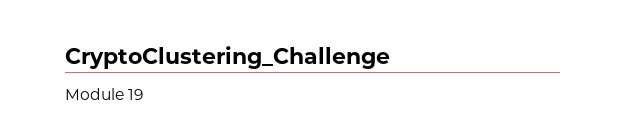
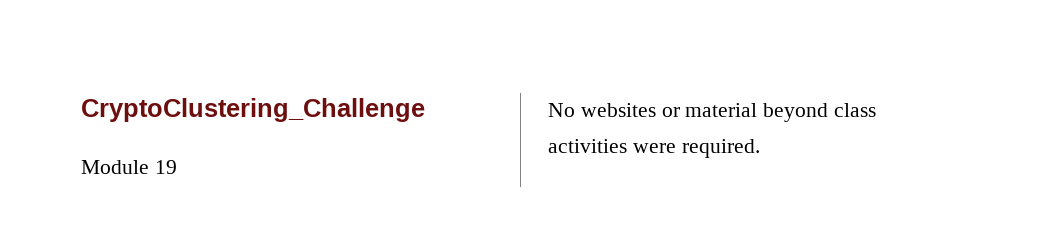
(144, 94) none -> [548,103,877,122] [548,139,760,158] // No websites or material beyond class activities were required.

